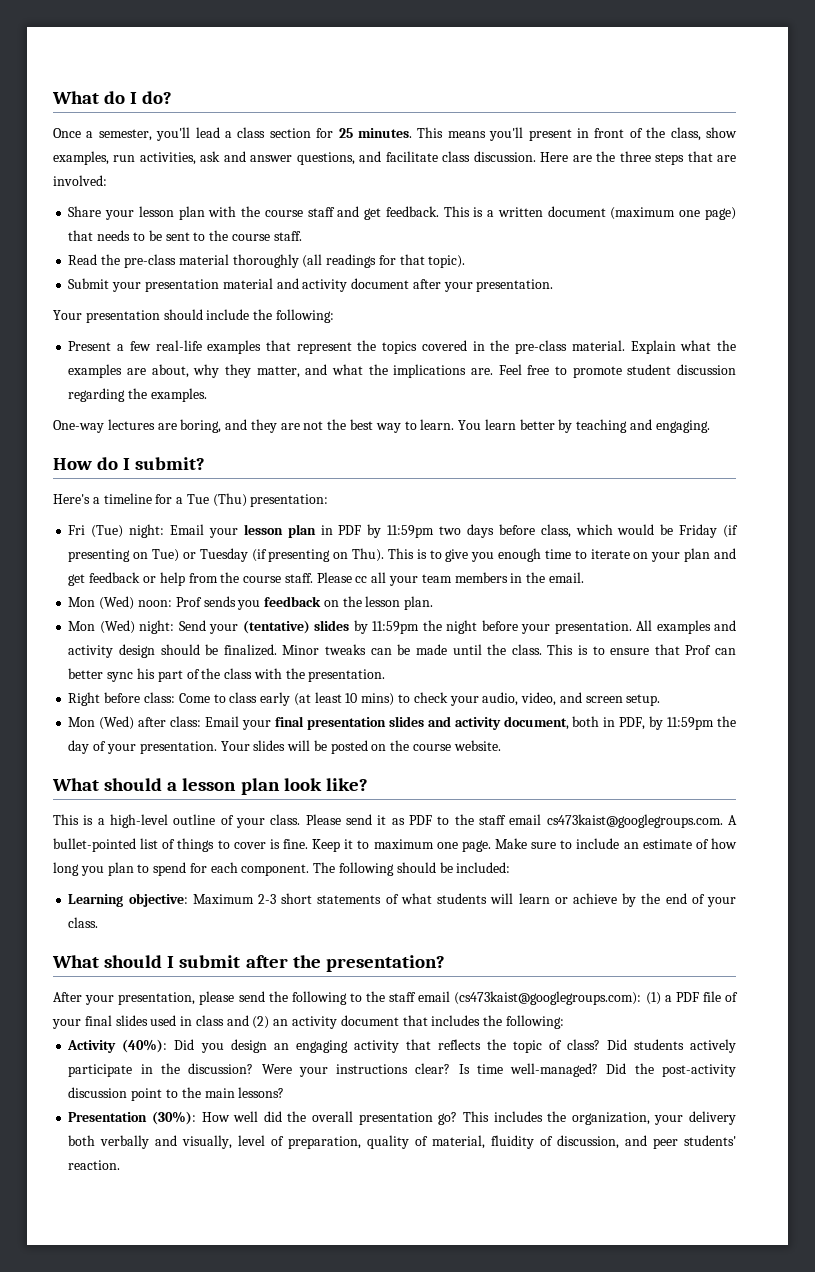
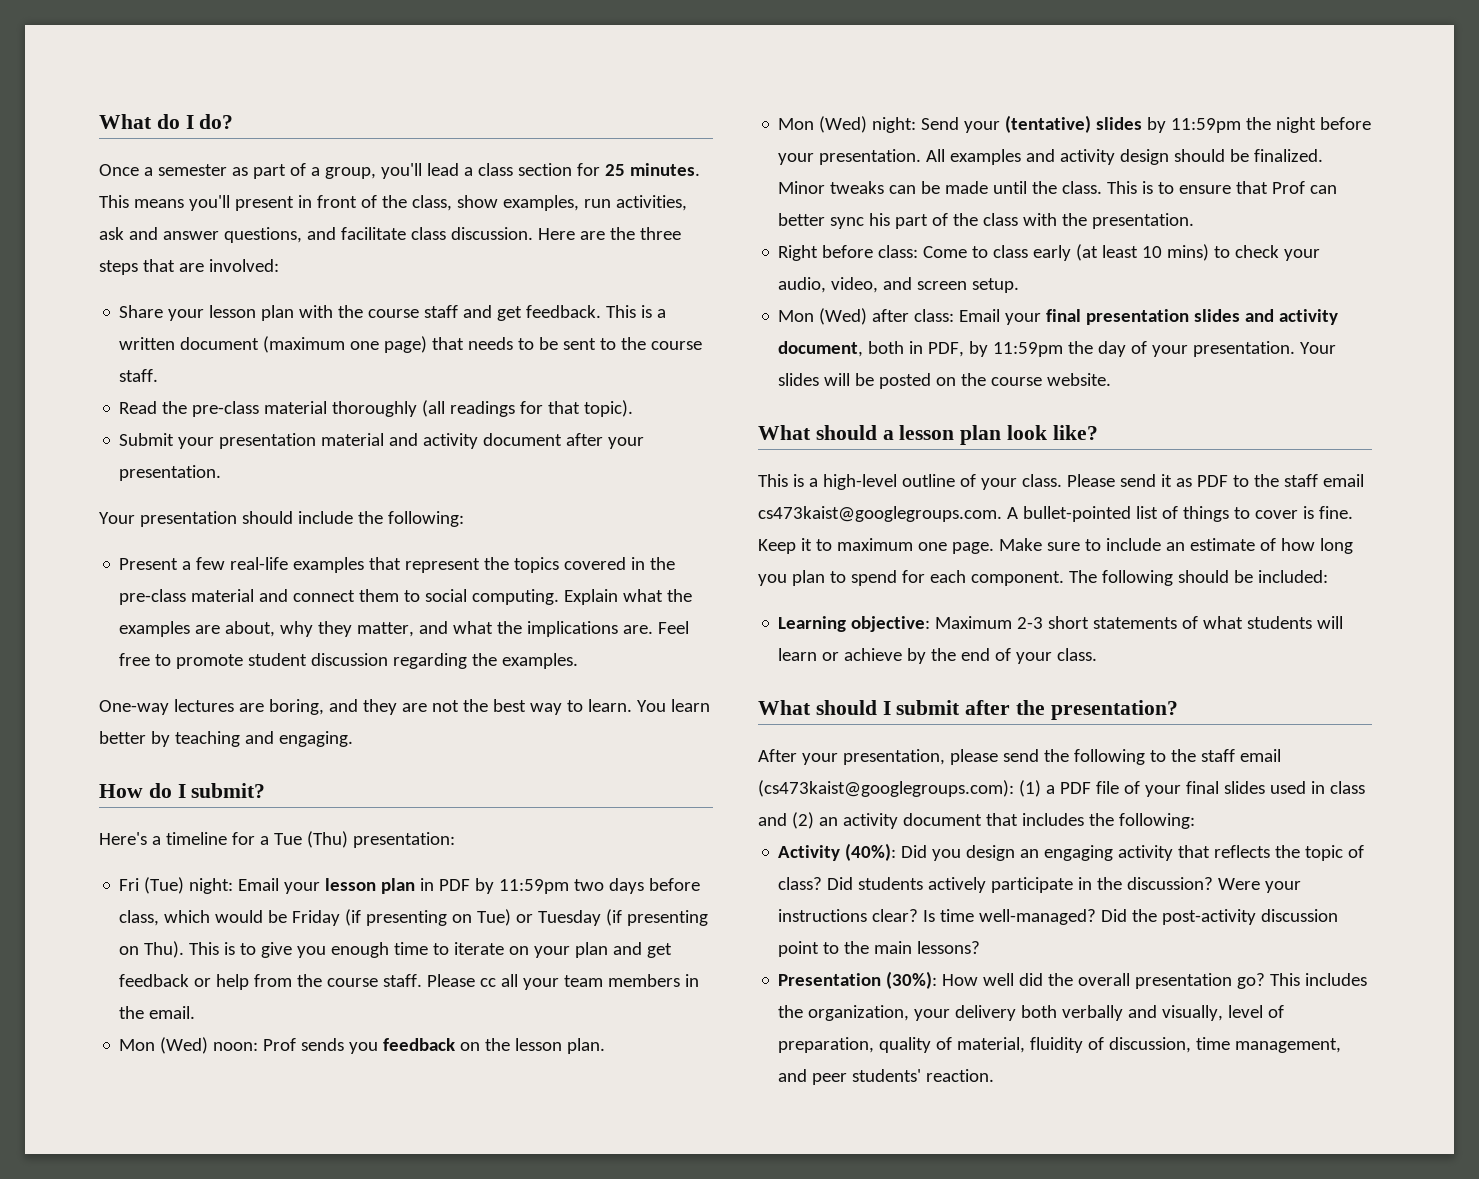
[98,129,152,141] semester, -> [157,163,376,179] semester as part of a group,
[571,340,625,351] material. -> [191,589,560,605] material and connect them to social computing.
(620, 1142) none -> [1196,1037,1342,1053] time management,

